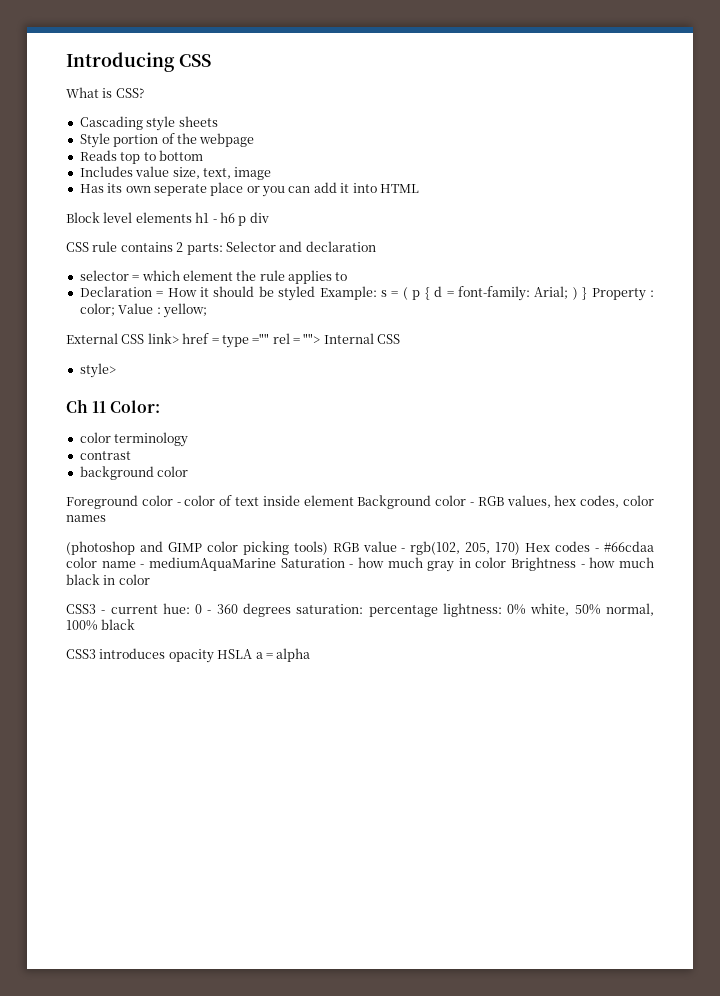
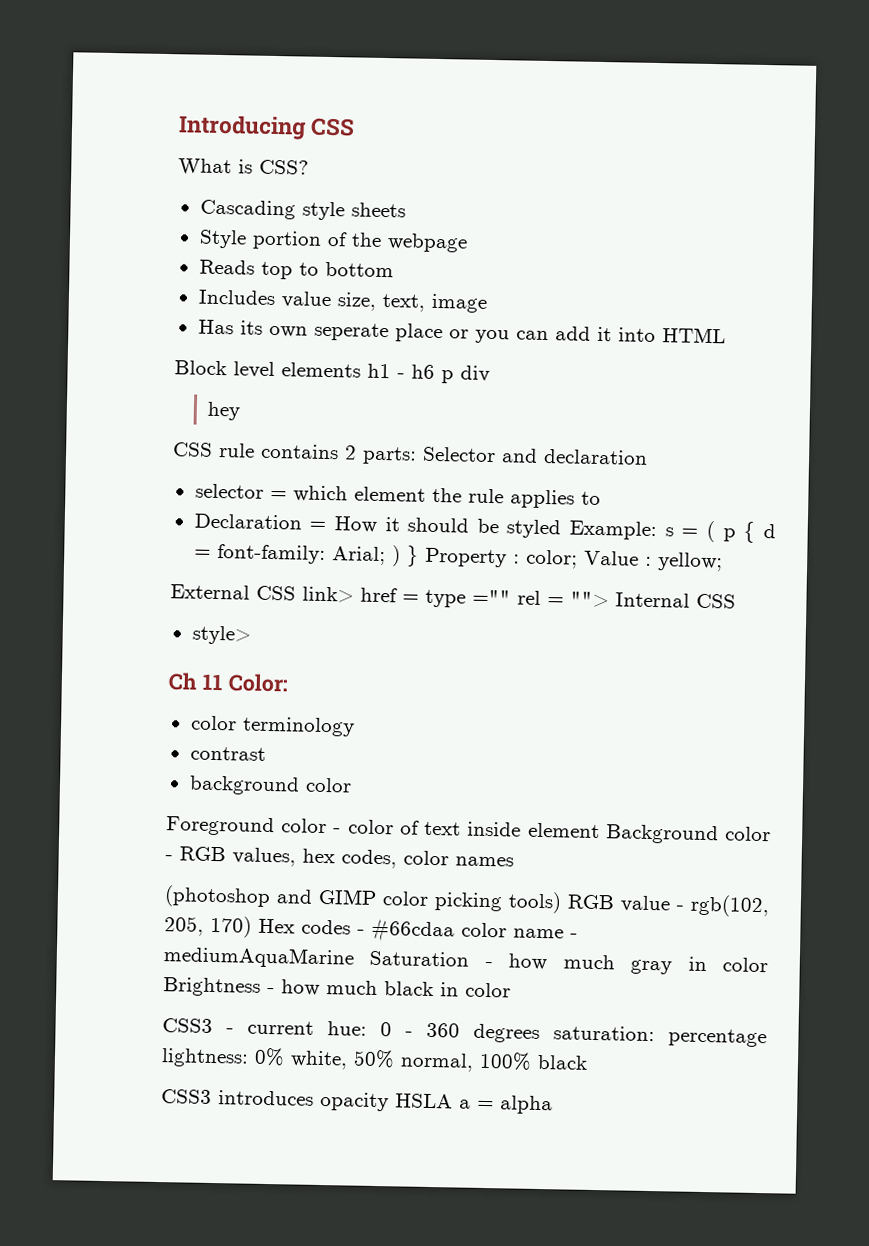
(269, 217) none -> [207,401,242,421] // hey

